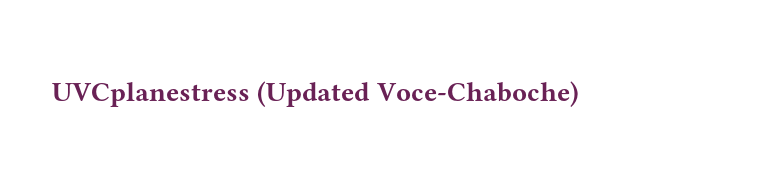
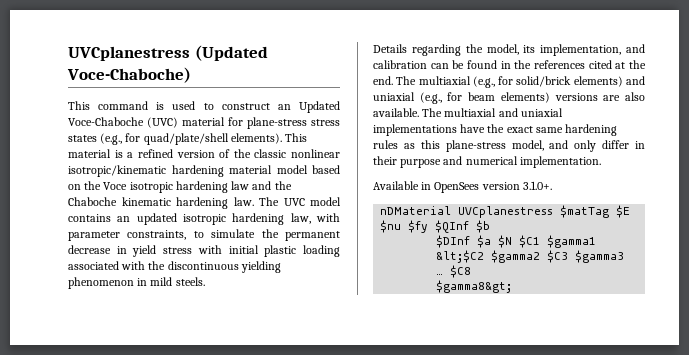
(579, 94) none -> [68,101,340,113] [68,117,340,129] [68,133,308,145] [68,149,340,158] [68,165,340,177] [68,181,292,193] [68,197,341,209] [68,213,340,225] [68,229,340,241] [68,245,340,257] [68,261,281,273] [68,277,205,289] [373,44,645,56] [373,60,646,69] [373,76,645,88] [373,92,645,104] [373,108,563,117] [373,124,618,136] [373,140,645,152] [373,156,601,168] [373,181,552,193] [380,205,631,218] [380,220,491,233] [436,235,597,248] [436,250,625,263] [436,265,472,278] [436,280,513,293] // This command is used to construct an Updated Voce-Chaboche (UVC) material for plane-stress stress states (e.g., for quad/plate/shell elements). This material is a refined version of the classic nonlinear isotropic/kinematic hardening material model based on the Voce isotropic hardening law and the Chaboche kinematic hardening law. The UVC model contains an updated isotropic hardening law, with parameter constraints, to simulate the permanent decrease in yield stress with initial plastic loading associated with the discontinuous yielding phenomenon in mild steels. // Details regarding the model, its implementation, and calibration can be found in the references cited at the end. The multiaxial (e.g., for solid/brick elements) and uniaxial (e.g., for beam elements) versions are also available. The multiaxial and uniaxial implementations have the exact same hardening rules as this plane-stress model, and only differ in their purpose and numerical implementation. // Available in OpenSees version 3.1.0+. // nDMaterial UVCplanestress $matTag $E $nu $fy $QInf $b // $DInf $a $N $C1 $gamma1 &lt;$C2 $gamma2 $C3 $gamma3 … $C8 // $gamma8&gt;

